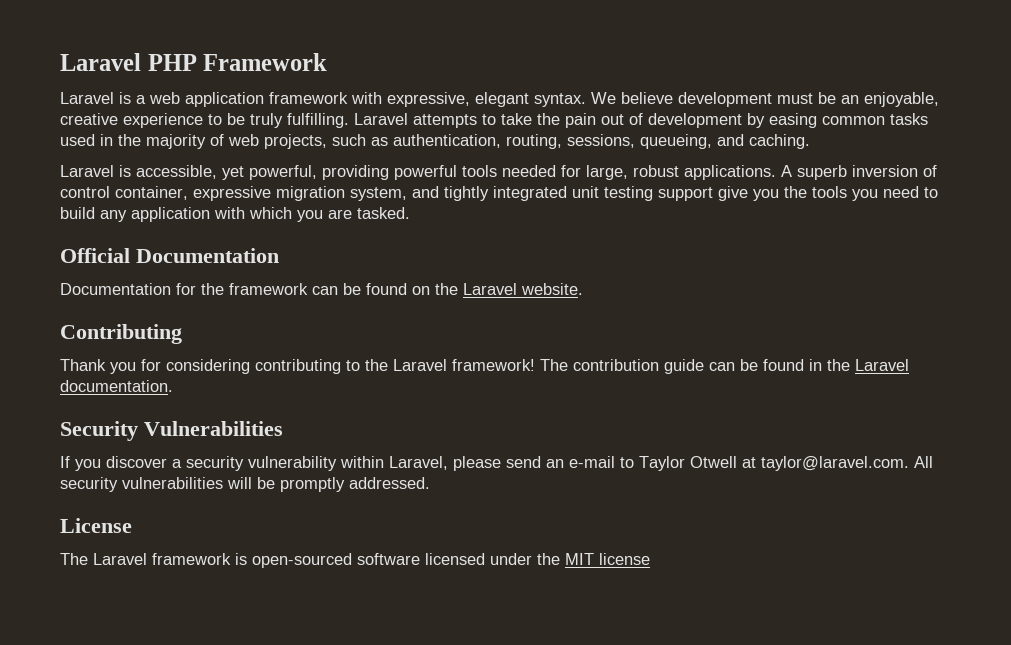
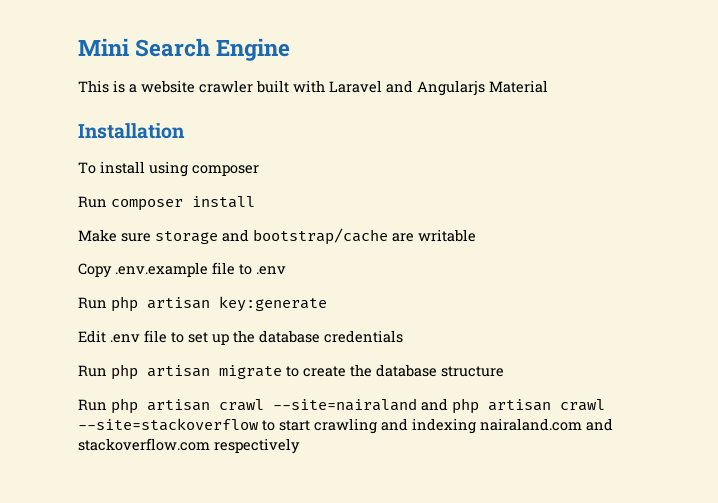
[60,53,328,71] [60,92,939,107] [60,113,928,128] [60,134,810,149] [60,165,937,180] [60,186,938,201] [60,207,410,222] [60,248,279,263] [60,283,583,295] [60,324,182,344] [60,359,909,374] [60,380,173,392] [60,421,283,441] [60,456,933,471] [60,477,430,492] [60,518,132,533] [60,553,650,568] Laravel PHP Framework // Laravel is a web application framework with expressive, elegant syntax. We believe development must be an enjoyable, creative experience to be truly fulfilling. Laravel attempts to take the pain out of development by easing common tasks used in the majority of web projects, such as authentication, routing, sessions, queueing, and caching. // Laravel is accessible, yet powerful, providing powerful tools needed for large, robust applications. A superb inversion of control container, expressive migration system, and tightly integrated unit testing support give you the tools you need to build any application with which you are tasked. // Official Documentation // Documentation for the framework can be found on the Laravel website. // Contributing // Thank you for considering contributing to the Laravel framework! The contribution guide can be found in the Laravel documentation. // Security Vulnerabilities // If you discover a security vulnerability within Laravel, please send an e-mail to Taylor Otwell at taylor@laravel.com. All security vulnerabilities will be promptly addressed. // License // The Laravel framework is open-sourced software licensed under the MIT license -> [78,38,291,61] [78,80,548,96] [78,123,185,139] [78,161,259,177] [78,196,255,211] [78,228,476,245] [78,262,286,278] [78,296,327,312] [78,330,403,345] [78,364,504,380] [78,398,605,414] [78,418,613,434] [78,438,300,454] Mini Search Engine // This is a website crawler built with Laravel and Angularjs Material // Installation // To install using composer // Run composer install // Make sure storage and bootstrap/cache are writable // Copy .env.example file to .env // Run php artisan key:generate // Edit .env file to set up the database credentials // Run php artisan migrate to create the database structure // Run php artisan crawl --site=nairaland and php artisan crawl --site=stackoverflow to start crawling and indexing nairaland.com and stackoverflow.com respectively

